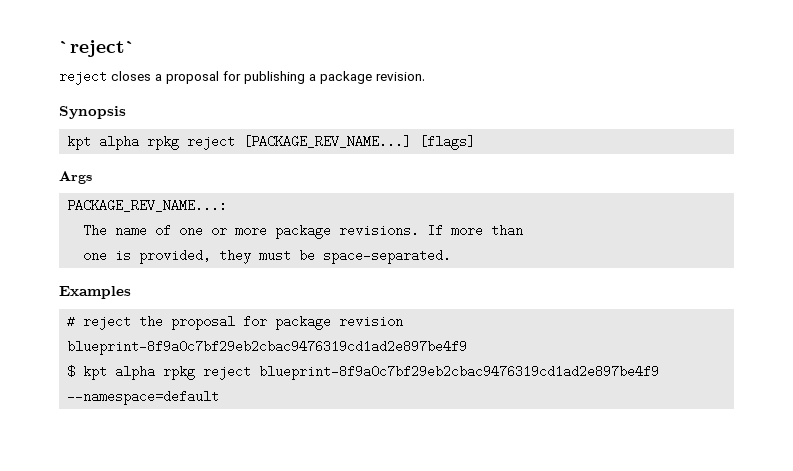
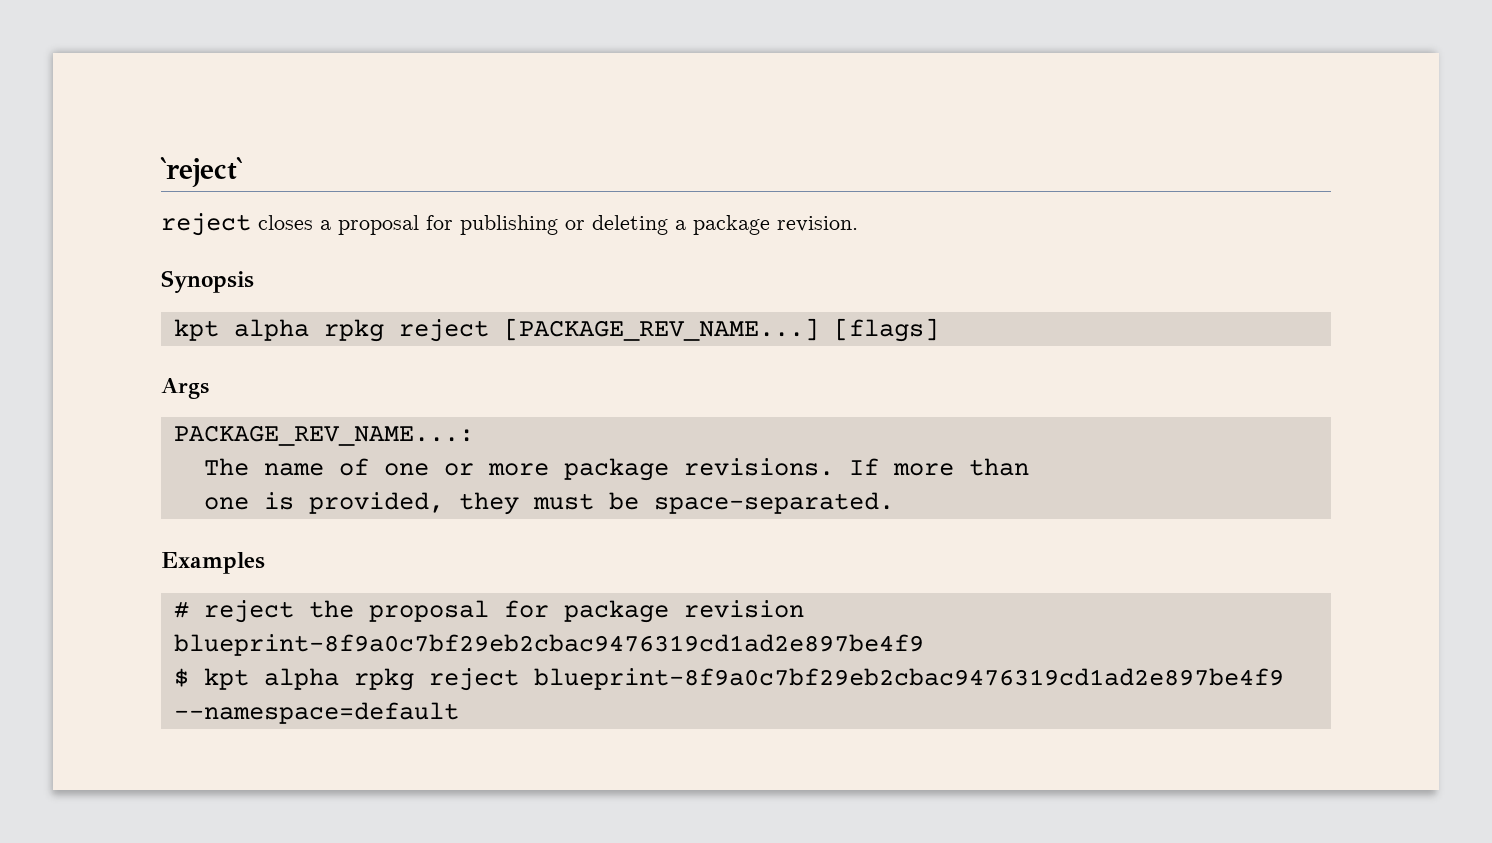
(305, 77) none -> [565,215,668,235] or deleting

